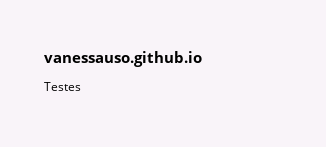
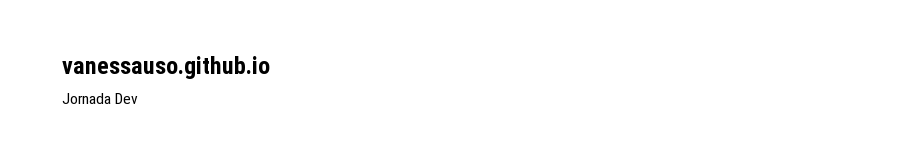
[44,82,81,91] Testes -> [62,93,139,104] Jornada Dev

